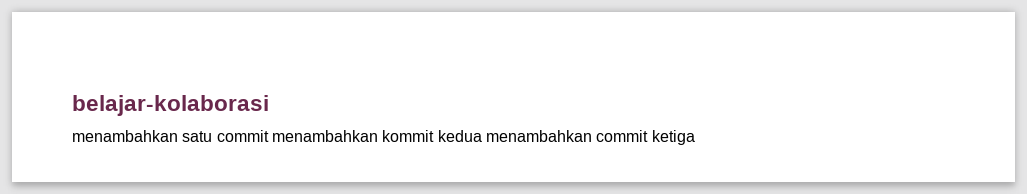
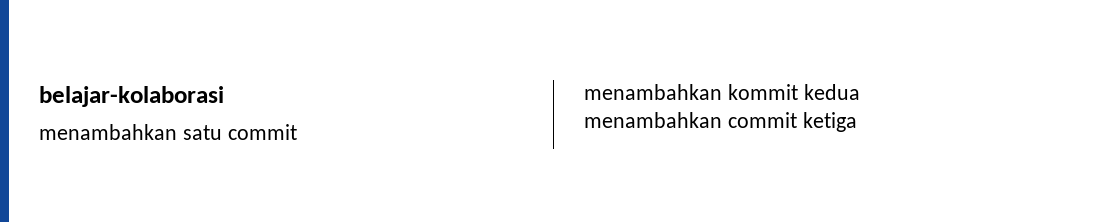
(269, 136) none -> (297, 132) //
(482, 136) none -> (860, 92) //

